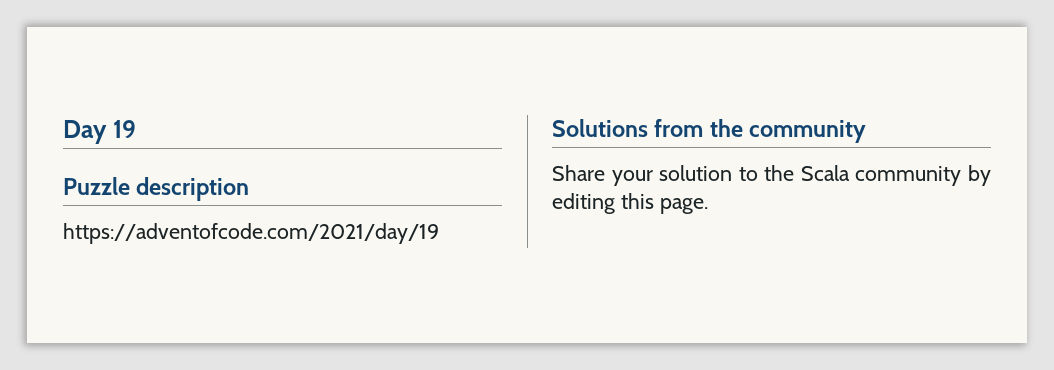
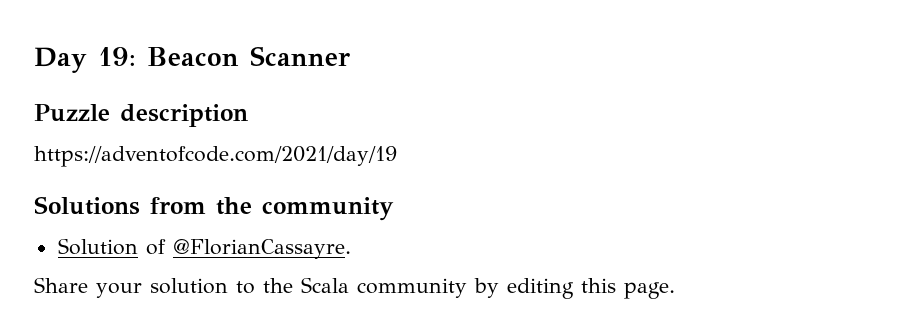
[112,120,136,138] 19 -> [98,46,350,66] 19: Beacon Scanner
(867, 131) none -> [57,238,351,259] // Solution of @FlorianCassayre.

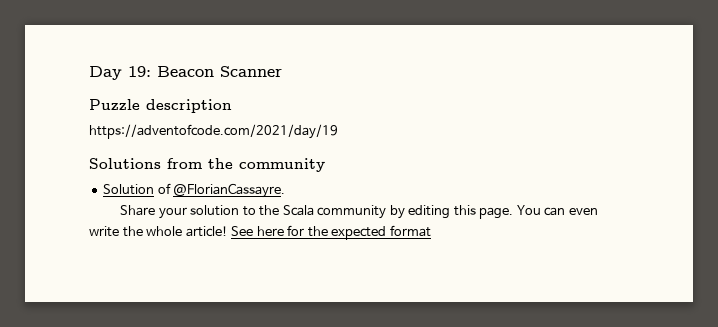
(675, 290) none -> [516,205,598,216] [89,225,431,240] You can even write the whole article! See here for the expected format

